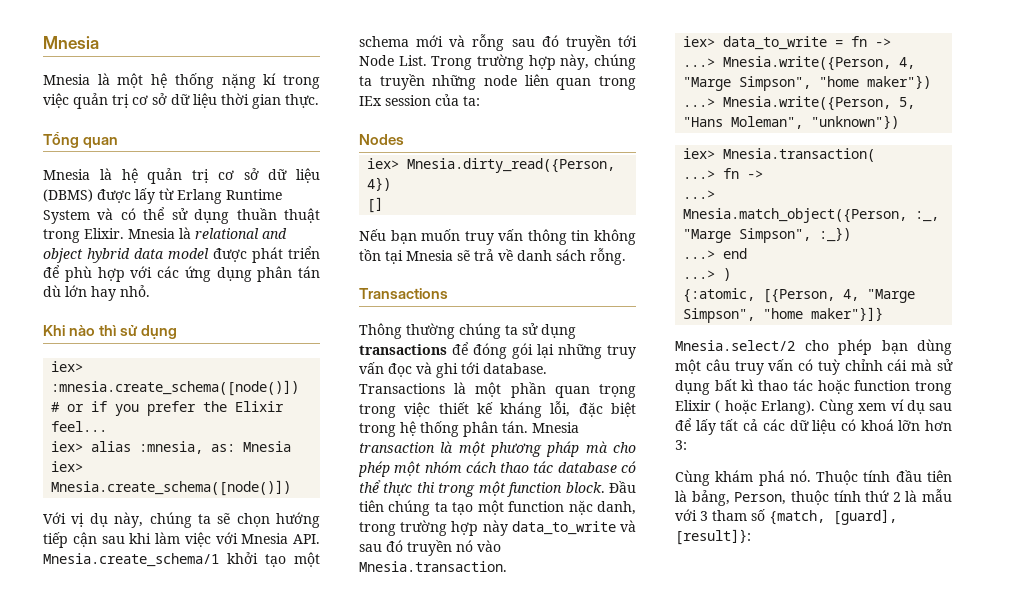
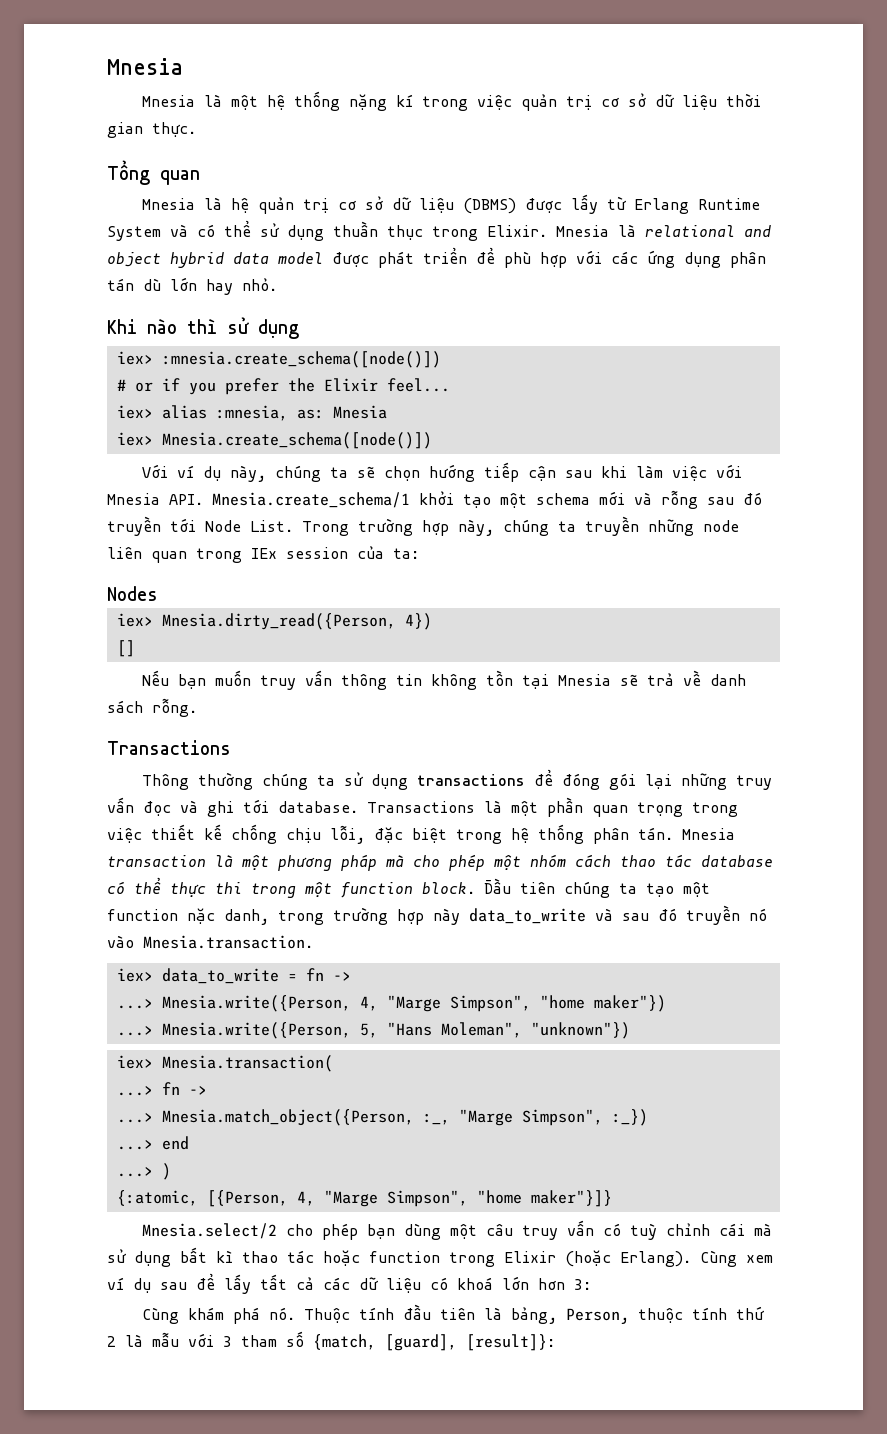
[284,208,320,223] thuật -> [387,225,423,240] thục
[71,513,85,527] vị -> [177,465,195,478] ví
[500,402,543,418] kháng -> [231,824,321,844] chống chịu
[715,399,757,414] ( hoặc -> [565,1250,611,1267] (hoặc
[898,420,921,431] lỡn -> [502,1276,529,1290] lớn

